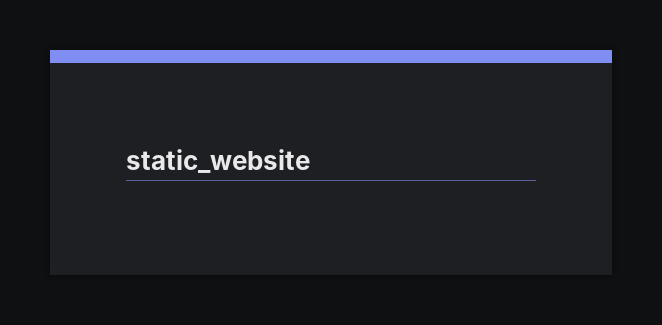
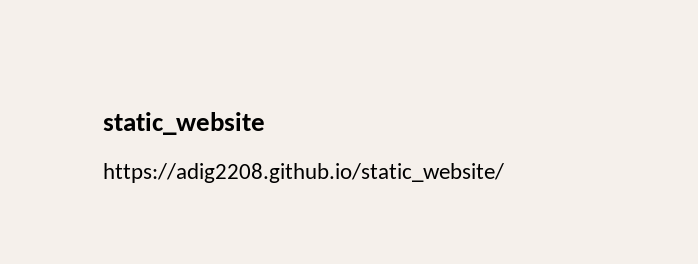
(310, 161) none -> [103,163,504,183] // https://adig2208.github.io/static_website/

